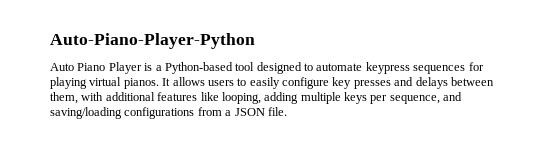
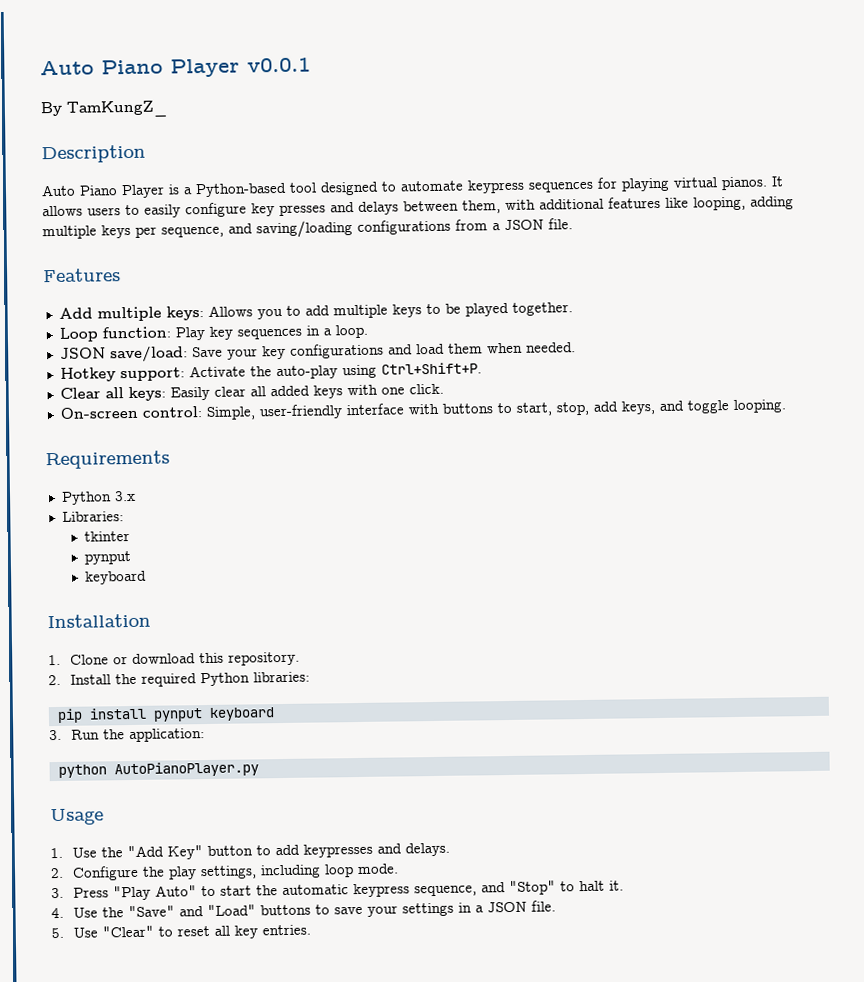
[50,33,255,49] Auto-Piano-Player-Python -> [40,57,311,78] [40,100,168,118] [41,144,146,164] Auto Piano Player v0.0.1 // By TamKungZ_ // Description
(287, 111) none -> [43,268,121,283] [58,302,573,322] [58,324,368,342] [59,342,576,363] [59,362,482,382] [59,383,444,402] [59,399,786,420] [45,450,170,470] [60,490,136,505] [61,511,124,522] [83,531,130,542] [83,551,131,565] [84,570,147,585] [47,613,151,629] [48,651,300,666] [48,671,310,687] [56,707,275,723] [49,728,205,743] [57,761,259,778] [50,808,104,826] [50,842,450,860] [50,863,399,881] [51,880,624,901] [51,900,556,919] [51,924,311,939] // Features // Add multiple keys: Allows you to add multiple keys to be played together. // Loop function: Play key sequences in a loop. // JSON save/load: Save your key configurations and load them when needed. // Hotkey support: Activate the auto-play using Ctrl+Shift+P. // Clear all keys: Easily clear all added keys with one click. // On-screen control: Simple, user-friendly interface with buttons to start, stop, add keys, and toggle looping. // Requirements // Python 3.x // Libraries: // tkinter // pynput // keyboard // Installation // 1. Clone or download this repository. // 2. Install the required Python libraries: // pip install pynput keyboard // 3. Run the application: // python AutoPianoPlayer.py // Usage // 1. Use the "Add Key" button to add keypresses and delays. // 2. Configure the play settings, including loop mode. // 3. Press "Play Auto" to start the automatic keypress sequence, and "Stop" to halt it. // 4. Use the "Save" and "Load" buttons to save your settings in a JSON file. // 5. Use "Clear" to reset all key entries.

